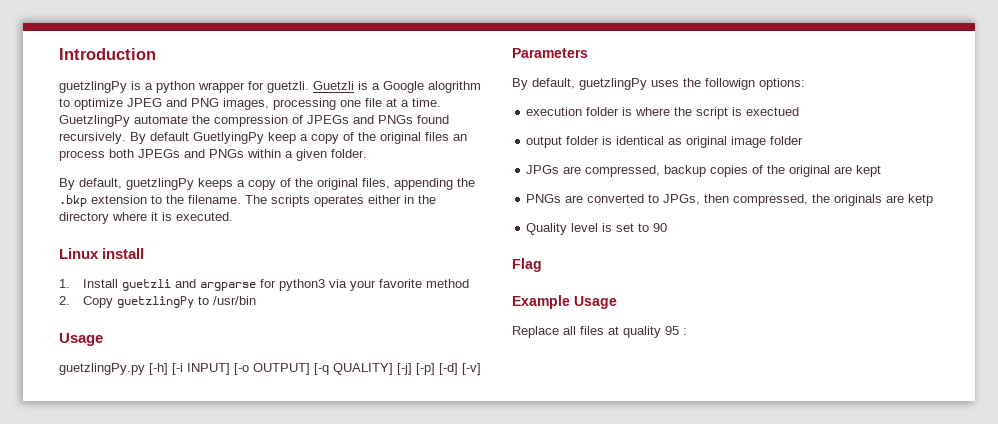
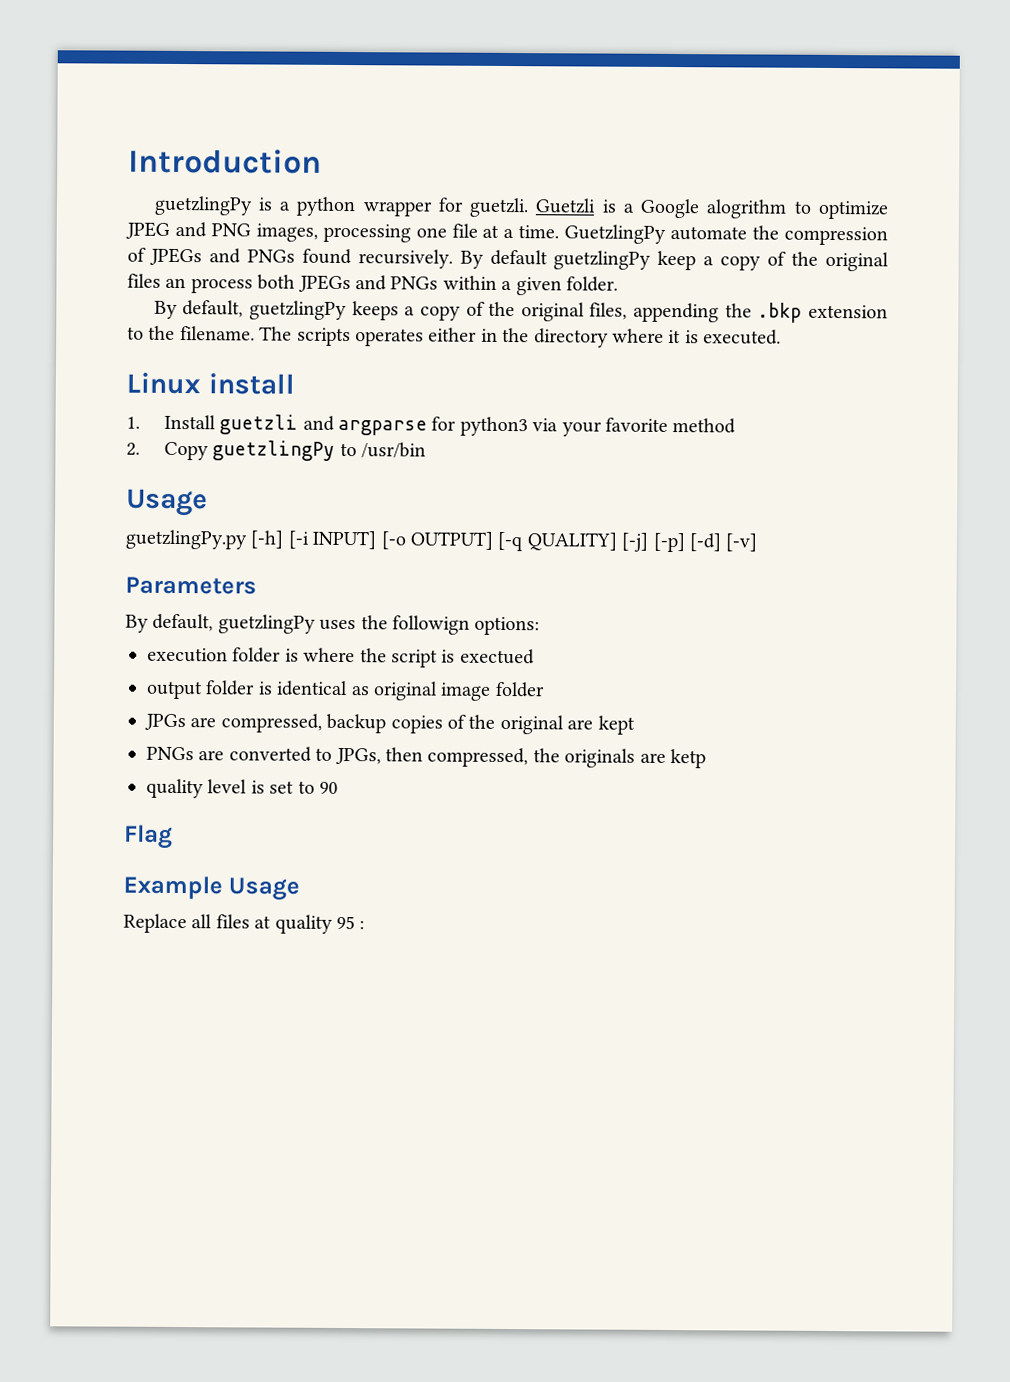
[193,132,264,144] GuetlyingPy -> [553,250,652,270] guetzlingPy
[526,223,568,235] Quality -> [146,778,204,799] quality

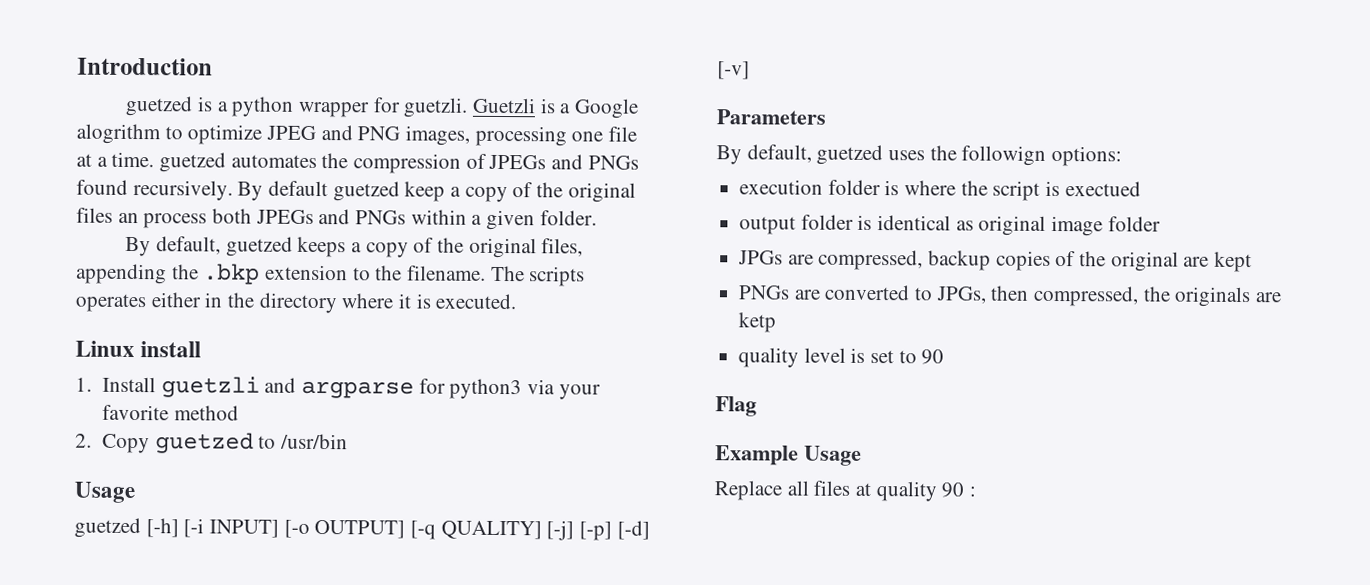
[153,195,253,216] guetzlingPy -> [125,95,194,117] guetzed
[564,224,748,244] GuetzlingPy automate -> [159,152,317,173] guetzed automates
[553,250,652,270] guetzlingPy -> [332,181,400,202] guetzed
[248,300,347,321] guetzlingPy -> [225,236,293,257] guetzed
[212,440,336,461] guetzlingPy -> [154,432,254,454] guetzed
[125,529,247,550] guetzlingPy.py -> [74,517,141,539] guetzed
[217,614,316,634] guetzlingPy -> [816,144,884,166] guetzed
[336,915,355,930] 95 -> [941,482,965,498] 90

